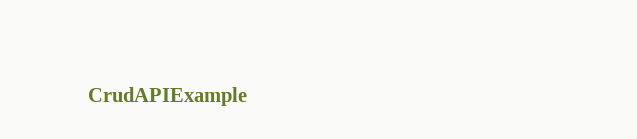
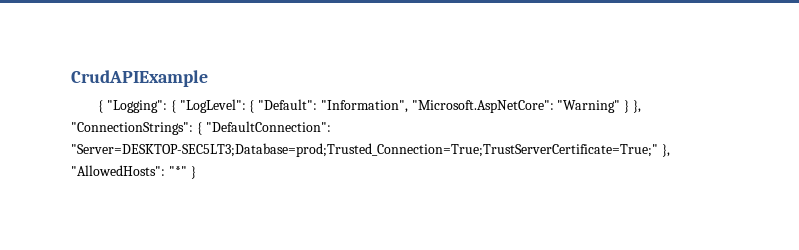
(247, 96) none -> [98,99,642,113] [71,121,331,135] [71,143,670,157] [71,165,196,179] // { "Logging": { "LogLevel": { "Default": "Information", "Microsoft.AspNetCore": "Warning" } }, "ConnectionStrings": { "DefaultConnection": "Server=DESKTOP-SEC5LT3;Database=prod;Trusted_Connection=True;TrustServerCertificate=True;" }, "AllowedHosts": "*" }

